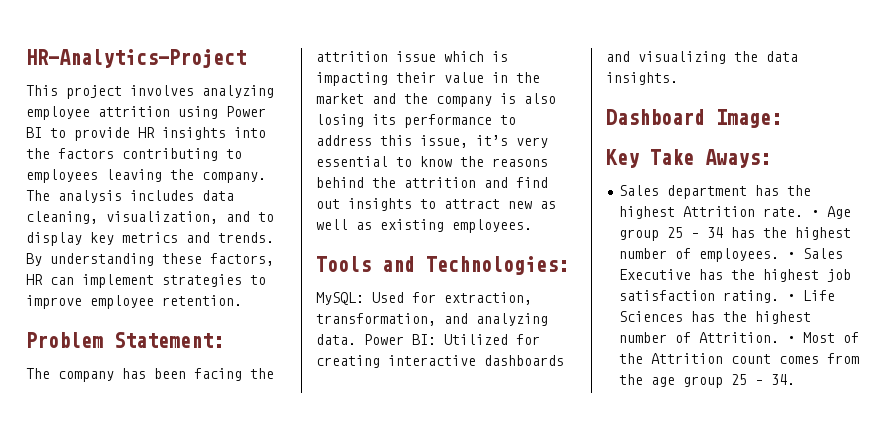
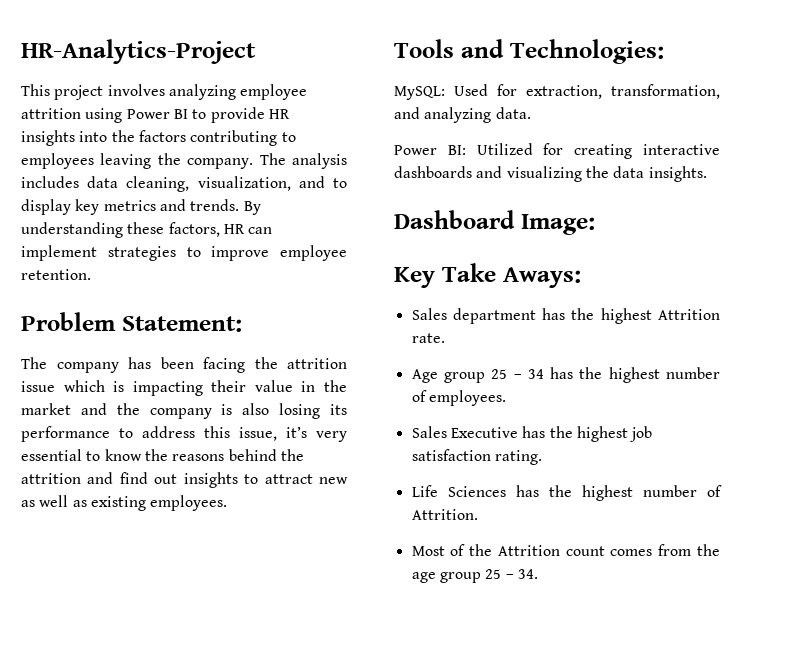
(356, 339) none -> (531, 113) //
[811,210,820,217] • -> (445, 338) //
[787,252,796,259] • -> (506, 398) //
[787,294,796,301] • -> (542, 457) //
[787,336,796,343] • -> (478, 514) //

